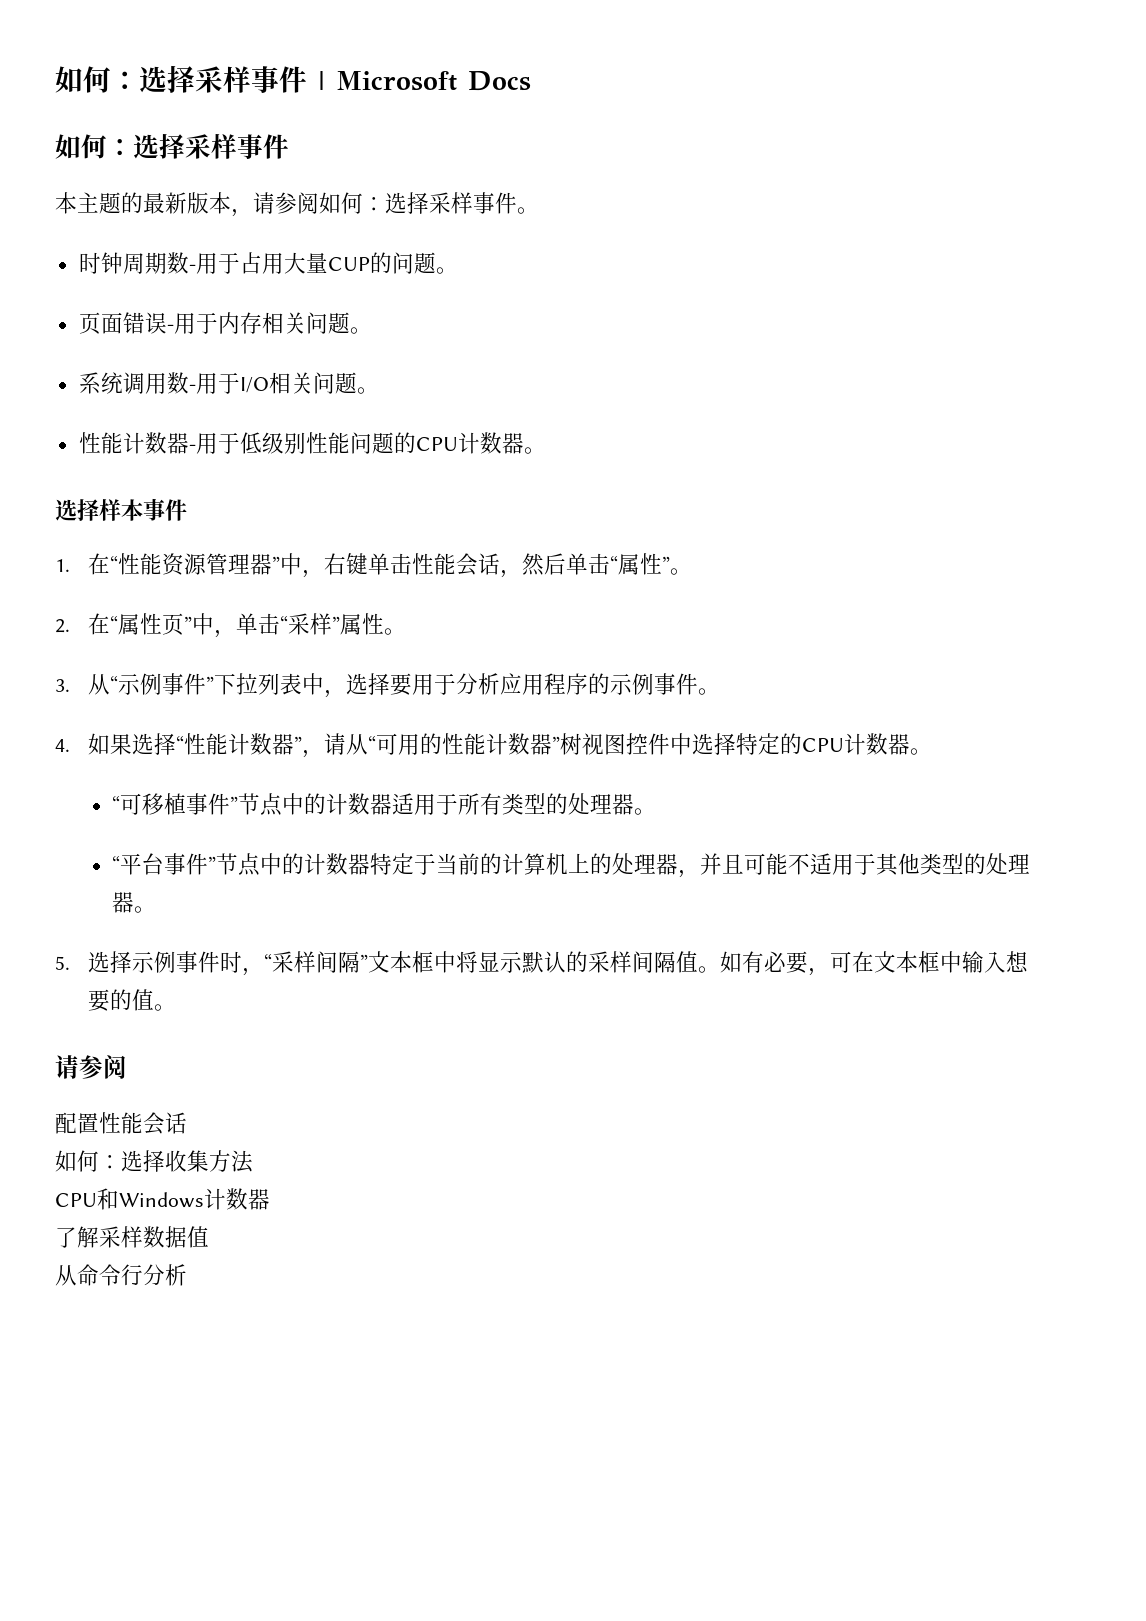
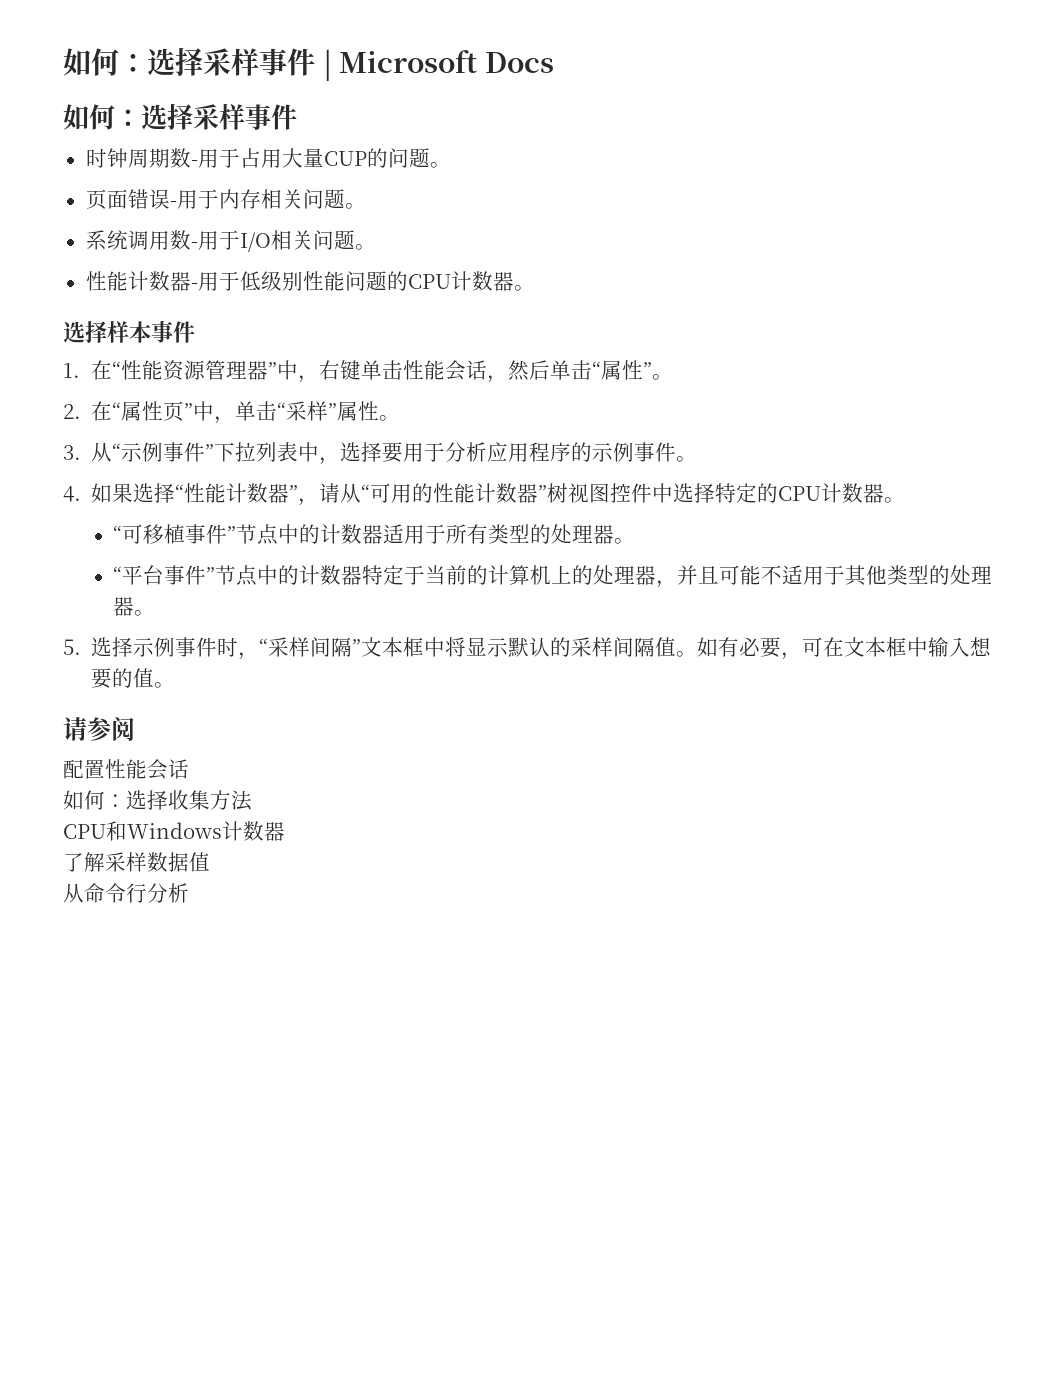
[55,192,539,217] // 本主题的最新版本，请参阅如何：选择采样事件。 -> (297, 117) none

